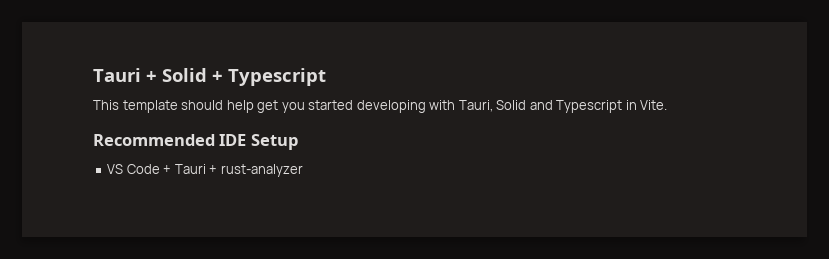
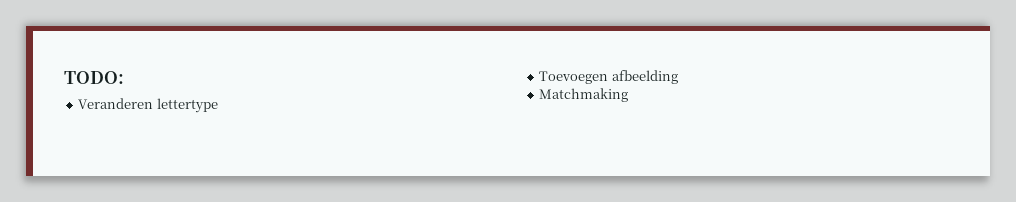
[93,68,326,86] [93,100,668,113] [93,134,298,150] [107,164,303,177] Tauri + Solid + Typescript // This template should help get you started developing with Tauri, Solid and Typescript in Vite. // Recommended IDE Setup // VS Code + Tauri + rust-analyzer -> [64,71,124,84] [78,98,218,113] [539,70,678,84] [539,88,629,102] TODO: // Veranderen lettertype // Toevoegen afbeelding // Matchmaking

